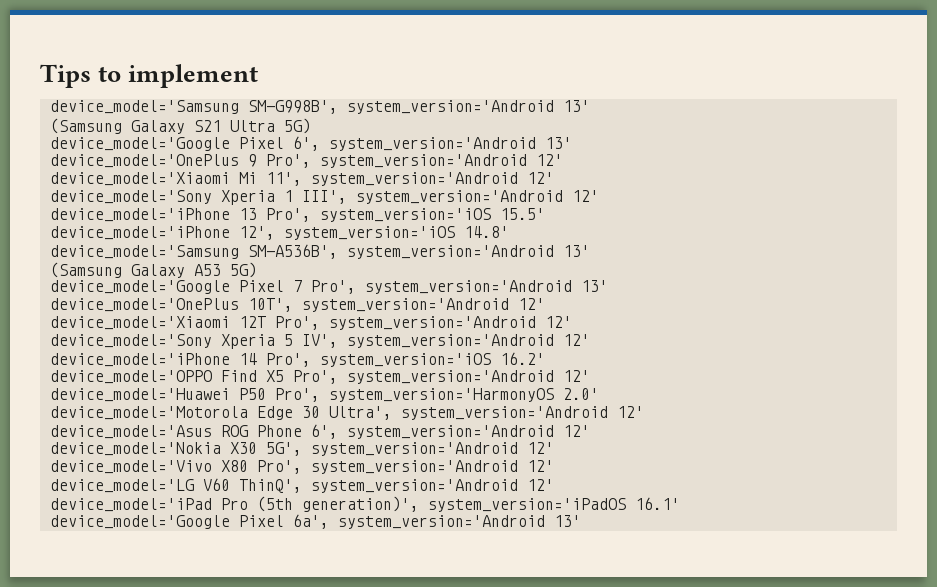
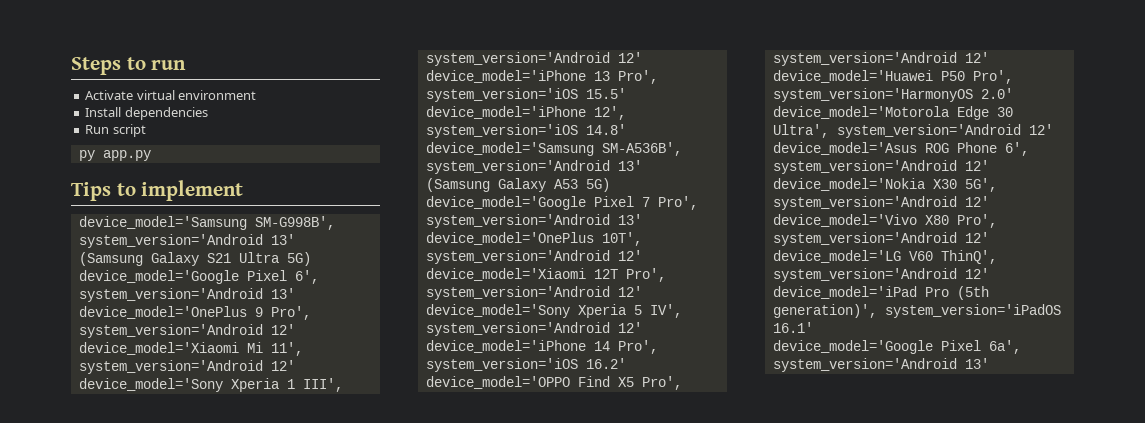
(40, 76) none -> [71,57,187,75] [85,90,257,100] [85,107,208,120] [85,124,146,137] [78,150,151,161] Steps to run // Activate virtual environment // Install dependencies // Run script // py app.py //

